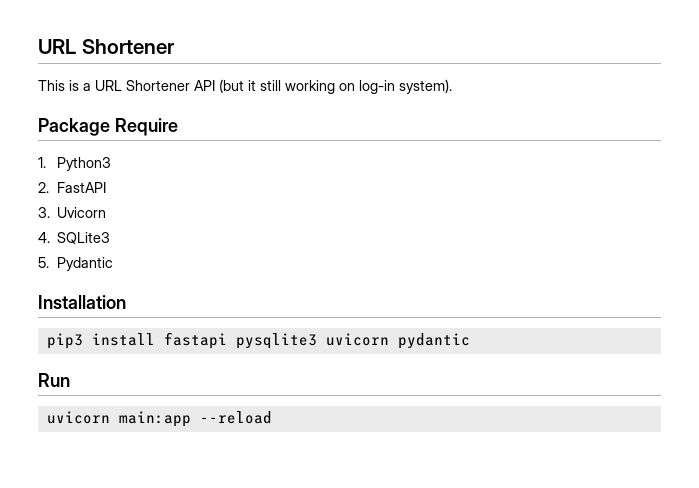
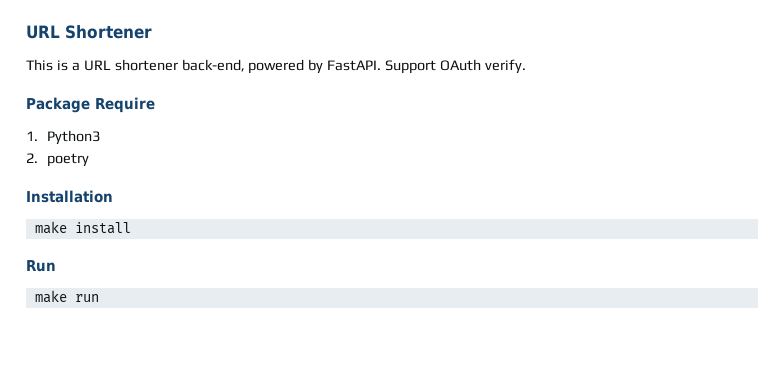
[126,79,452,94] Shortener API (but it still working on log-in system). -> [114,59,527,74] shortener back-end, powered by FastAPI. Support OAuth verify.
[56,182,106,193] [38,207,107,218] [38,232,111,244] [38,257,113,271] FastAPI // 3. Uvicorn // 4. SQLite3 // 5. Pydantic -> [47,153,90,167] poetry
[46,333,83,349] pip3 -> [34,221,67,234] make
[163,332,470,349] [38,373,70,387] [46,411,272,427] fastapi pysqlite3 uvicorn pydantic // Run // uvicorn main:app --reload -> [26,260,56,272] [34,290,99,303] // Run // make run

